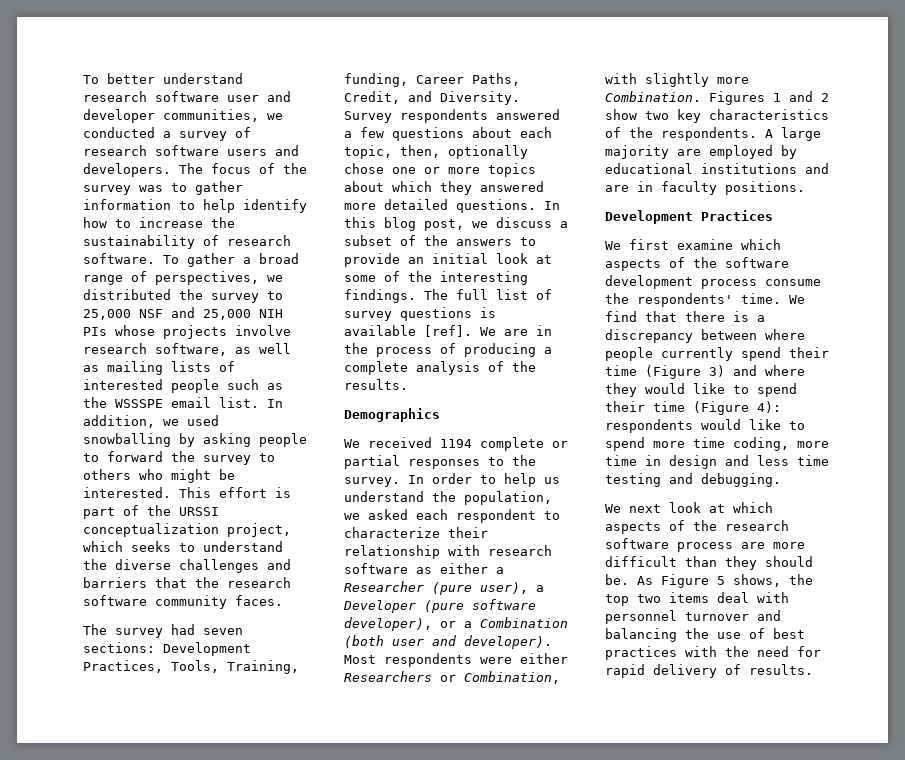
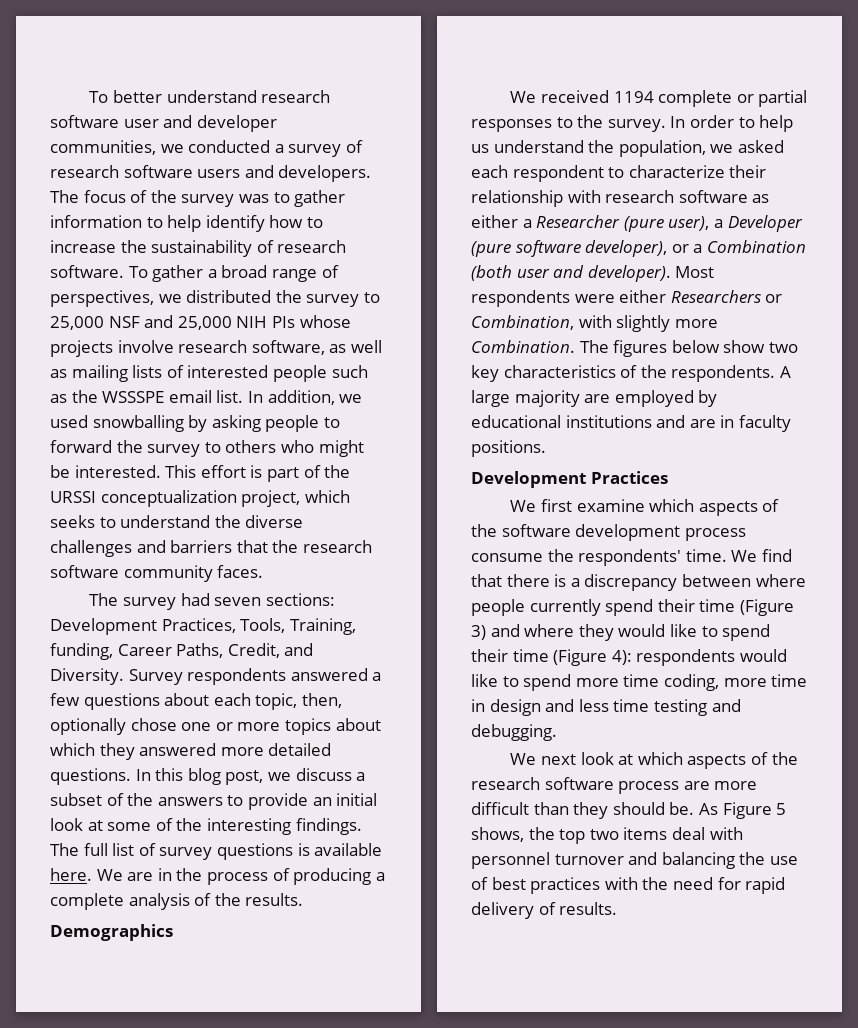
[424,325,472,337] [ref]. -> [50,868,92,881] here.
[709,91,829,105] Figures 1 and 2 -> [579,340,720,357] The figures below

